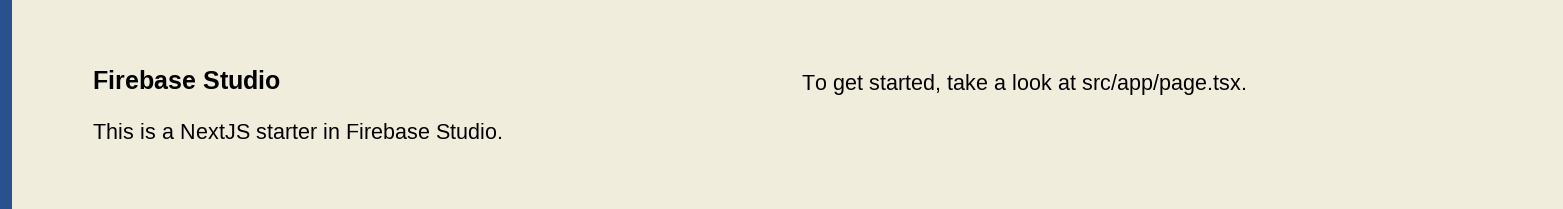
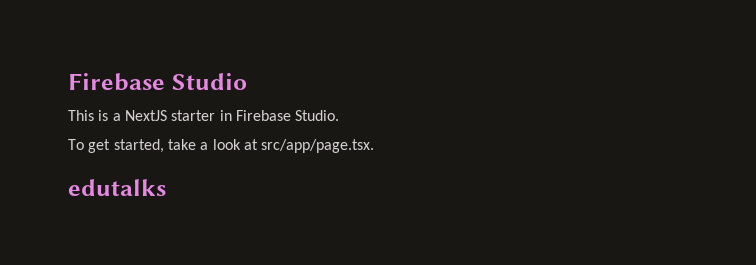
(1247, 84) none -> [68,179,166,196] // edutalks

